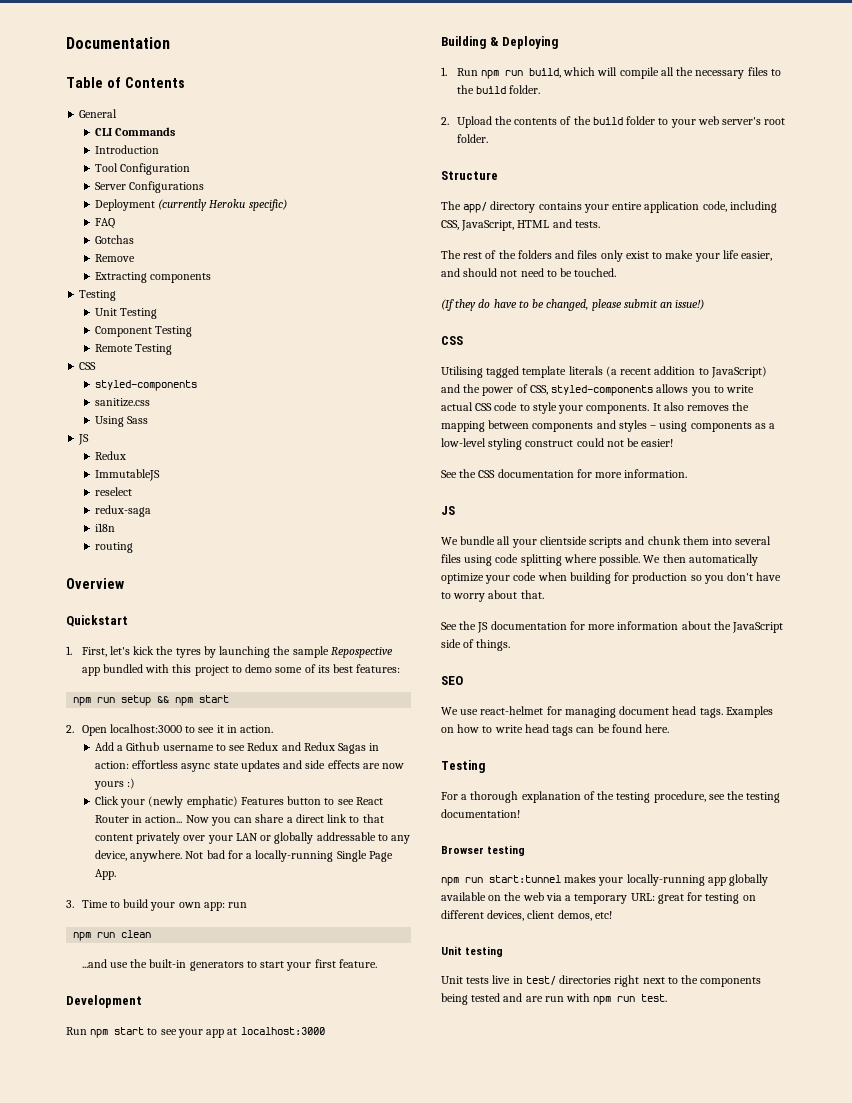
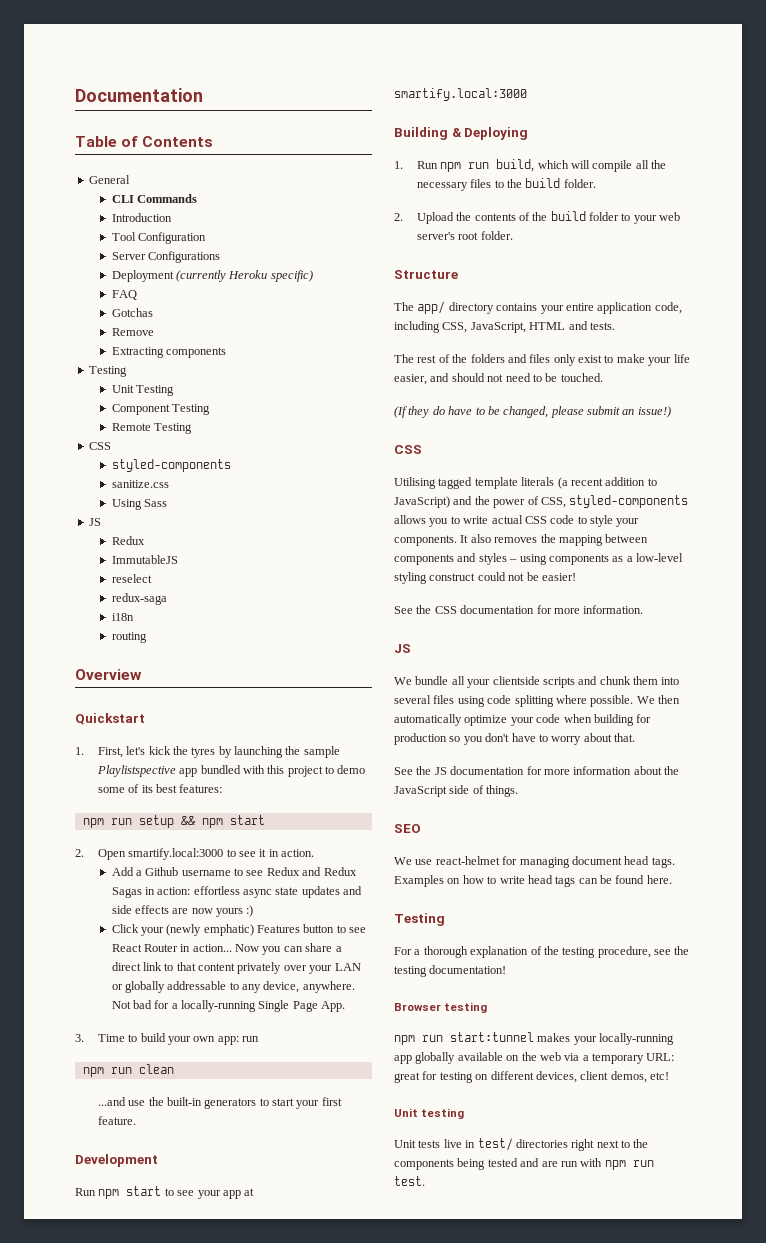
[330,647,393,658] Repospective -> [96,765,176,777] Playlistspective
[109,724,182,733] localhost:3000 -> [128,848,224,860] smartify.local:3000
[240,1027,325,1035] localhost:3000 -> [394,88,527,101] smartify.local:3000

